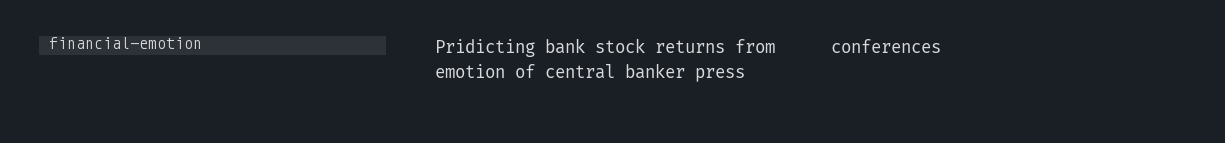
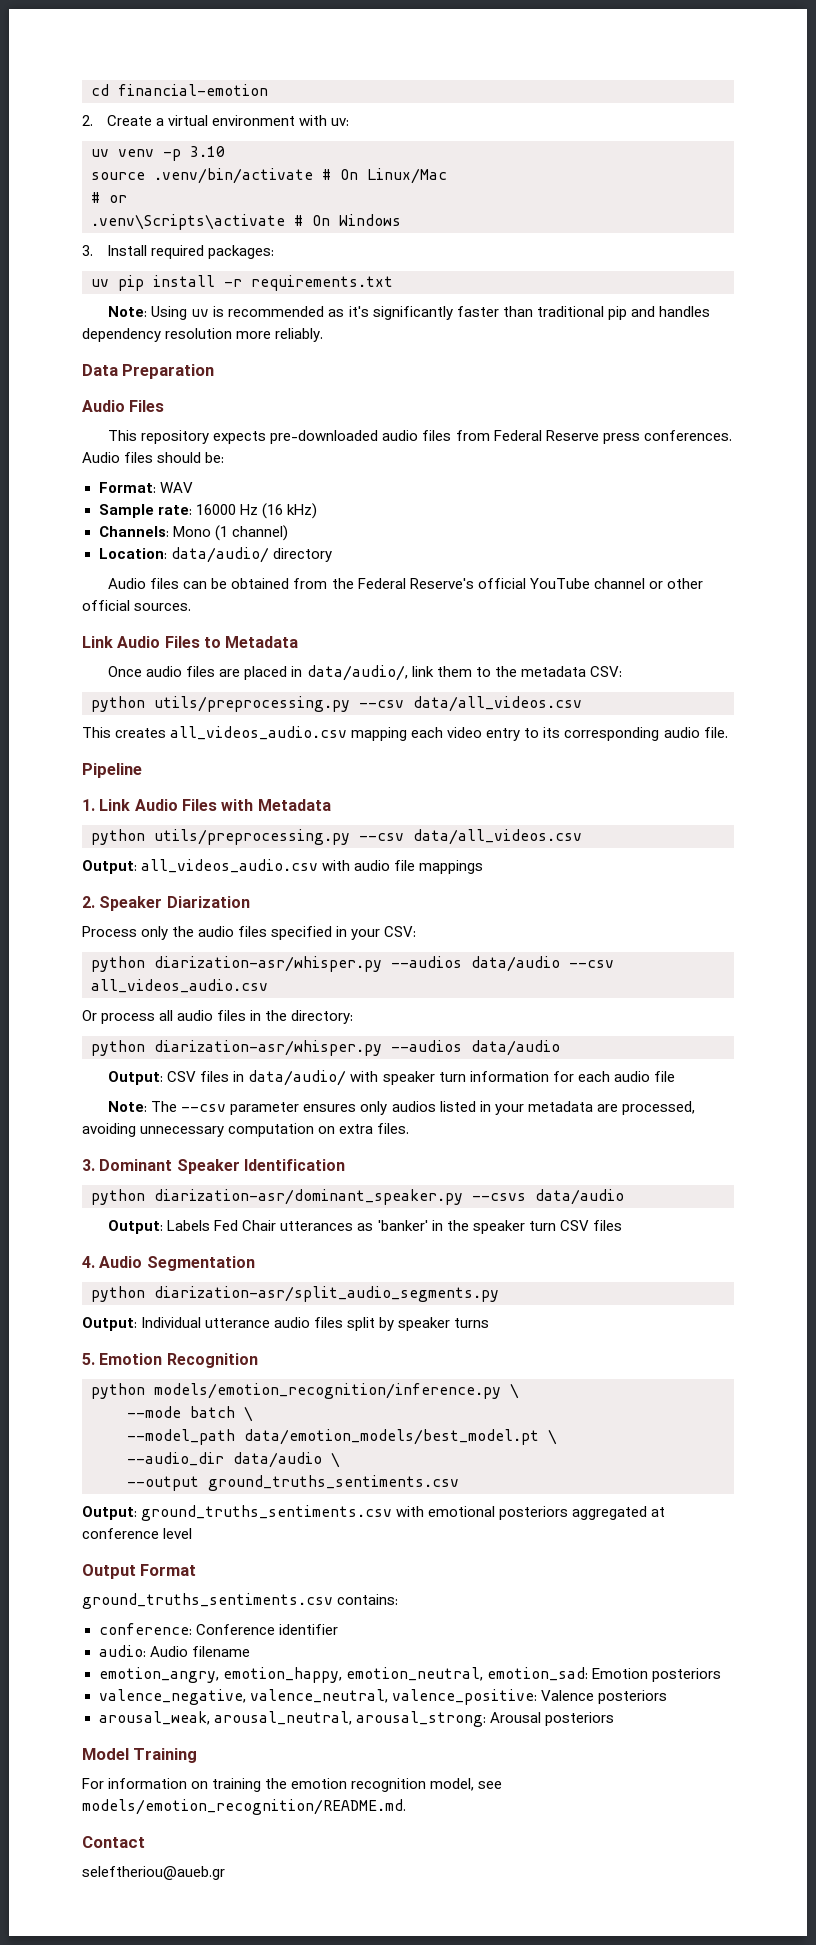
(49, 43) none -> [91,84,109,96] cd
[435,38,775,57] [435,63,745,82] [831,39,941,53] Pridicting bank stock returns from emotion of central banker press conferences -> [82,115,349,126] [91,146,225,161] [91,168,447,184] [91,192,127,203] [91,214,401,230] [82,245,274,259] [91,275,393,291] [108,306,710,320] [82,328,324,342] [82,364,215,379] [82,400,165,412] [108,430,732,444] [82,452,225,463] [98,482,193,493] [98,503,317,519] [98,525,288,541] [98,547,332,563] [108,578,703,589] [82,600,192,611] [82,636,299,648] [108,665,622,681] [91,696,582,712] [82,726,728,741] [82,763,142,778] [82,799,331,811] [91,829,582,845] [82,859,484,874] [82,896,250,911] [82,926,417,940] [91,956,614,972] [91,979,268,993] [82,1010,354,1024] [91,1040,560,1056] [108,1070,675,1086] [108,1101,695,1115] [82,1123,410,1137] [82,1159,345,1174] [91,1189,624,1205] [108,1220,622,1234] [82,1256,255,1271] [91,1286,499,1302] [82,1317,490,1331] [82,1353,258,1368] [91,1383,519,1399] [127,1406,253,1422] [127,1429,557,1445] [127,1452,340,1468] [127,1475,459,1491] [82,1505,666,1521] [82,1528,193,1539] [82,1564,197,1579] [82,1593,399,1609] [98,1623,338,1635] [98,1645,250,1657] [98,1667,721,1683] [98,1689,667,1705] [98,1711,614,1727] [82,1748,198,1763] [82,1778,503,1792] [82,1799,406,1815] [82,1836,145,1848] [82,1866,225,1880] 2. Create a virtual environment with uv: // uv venv -p 3.10 // source .venv/bin/activate # On Linux/Mac // # or // .venv\Scripts\activate # On Windows // 3. Install required packages: // uv pip install -r requirements.txt // Note: Using uv is recommended as it's significantly faster than traditional pip and handles dependency resolution more reliably. // Data Preparation // Audio Files // This repository expects pre-downloaded audio files from Federal Reserve press conferences. Audio files should be: // Format: WAV // Sample rate: 16000 Hz (16 kHz) // Channels: Mono (1 channel) // Location: data/audio/ directory // Audio files can be obtained from the Federal Reserve's official YouTube channel or other official sources. // Link Audio Files to Metadata // Once audio files are placed in data/audio/, link them to the metadata CSV: // python utils/preprocessing.py --csv data/all_videos.csv // This creates all_videos_audio.csv mapping each video entry to its corresponding audio file. // Pipeline // 1. Link Audio Files with Metadata // python utils/preprocessing.py --csv data/all_videos.csv // Output: all_videos_audio.csv with audio file mappings // 2. Speaker Diarization // Process only the audio files specified in your CSV: // python diarization-asr/whisper.py --audios data/audio --csv all_videos_audio.csv // Or process all audio files in the directory: // python diarization-asr/whisper.py --audios data/audio // Output: CSV files in data/audio/ with speaker turn information for each audio file // Note: The --csv parameter ensures only audios listed in your metadata are processed, avoiding unnecessary computation on extra files. // 3. Dominant Speaker Identification // python diarization-asr/dominant_speaker.py --csvs data/audio // Output: Labels Fed Chair utterances as 'banker' in the speaker turn CSV files // 4. Audio Segmentation // python diarization-asr/split_audio_segments.py // Output: Individual utterance audio files split by speaker turns // 5. Emotion Recognition // python models/emotion_recognition/inference.py \ // --mode batch \ // --model_path data/emotion_models/best_model.pt \ // --audio_dir data/audio \ // --output ground_truths_sentiments.csv // Output: ground_truths_sentiments.csv with emotional posteriors aggregated at conference level // Output Format // ground_truths_sentiments.csv contains: // conference: Conference identifier // audio: Audio filename // emotion_angry, emotion_happy, emotion_neutral, emotion_sad: Emotion posteriors // valence_negative, valence_neutral, valence_positive: Valence posteriors // arousal_weak, arousal_neutral, arousal_strong: Arousal posteriors // Model Training // For information on training the emotion recognition model, see models/emotion_recognition/README.md. // Contact // seleftheriou@aueb.gr

